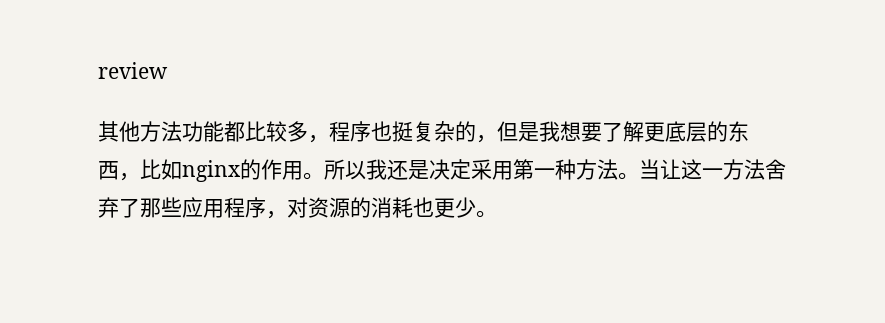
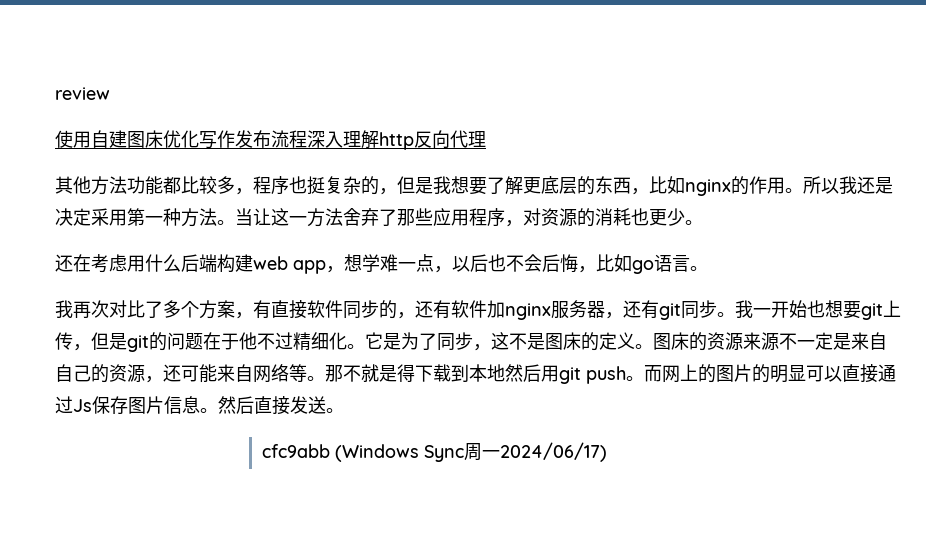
(168, 70) none -> [55,130,486,150] // 使用自建图床优化写作发布流程深入理解http反向代理
(497, 214) none -> [55,254,708,274] [55,300,901,320] [55,332,887,352] [55,364,896,384] [55,396,344,415] [261,442,607,462] // 还在考虑用什么后端构建web app，想学难一点，以后也不会后悔，比如go语言。 // 我再次对比了多个方案，有直接软件同步的，还有软件加nginx服务器，还有git同步。我一开始也想要git上传，但是git的问题在于他不过精细化。它是为了同步，这不是图床的定义。图床的资源来源不一定是来自自己的资源，还可能来自网络等。那不就是得下载到本地然后用git push。而网上的图片的明显可以直接通过Js保存图片信息。然后直接发送。 // cfc9abb (Windows Sync周一2024/06/17)

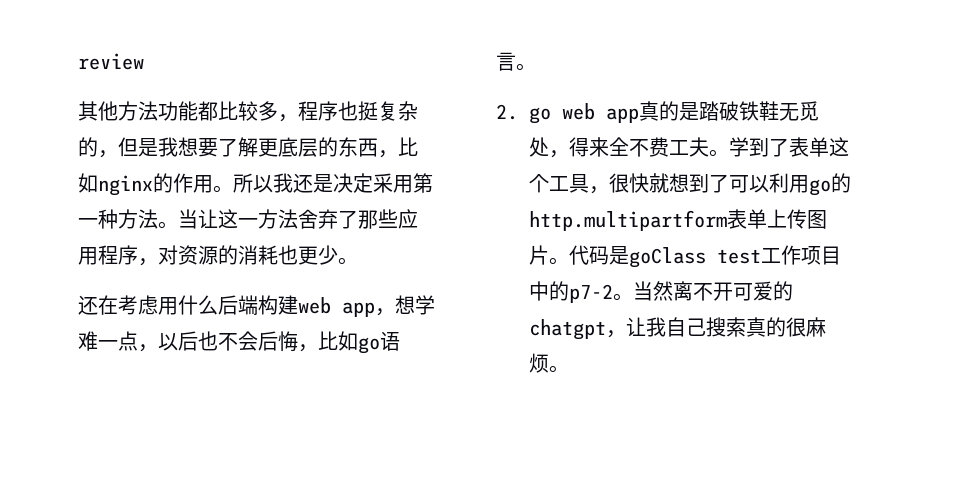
[55,130,486,150] // 使用自建图床优化写作发布流程深入理解http反向代理 -> (144, 61) none
[55,300,901,320] [55,332,887,352] [55,364,896,384] [55,396,344,415] [261,442,607,462] 我再次对比了多个方案，有直接软件同步的，还有软件加nginx服务器，还有git同步。我一开始也想要git上传，但是git的问题在于他不过精细化。它是为了同步，这不是图床的定义。图床的资源来源不一定是来自自己的资源，还可能来自网络等。那不就是得下载到本地然后用git push。而网上的图片的明显可以直接通过Js保存图片信息。然后直接发送。 // cfc9abb (Windows Sync周一2024/06/17) -> [496,101,819,124] [528,137,849,158] [528,173,851,196] [528,209,827,231] [528,245,841,268] [528,281,793,303] [528,317,826,340] [528,353,569,373] 2. go web app真的是踏破铁鞋无觅处，得来全不费工夫。学到了表单这个工具，很快就想到了可以利用go的http.multipartform表单上传图片。代码是goClass test工作项目中的p7-2。当然离不开可爱的chatgpt，让我自己搜索真的很麻烦。

